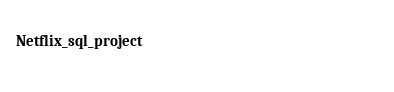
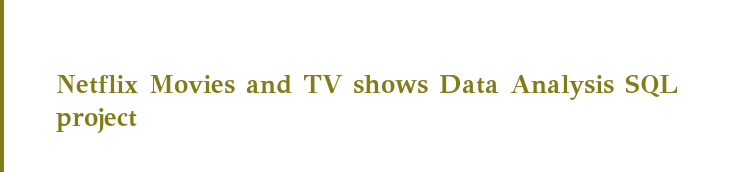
[16,34,143,49] Netflix_sql_project -> [56,74,678,100] [56,108,137,133] Netflix Movies and TV shows Data Analysis SQL project

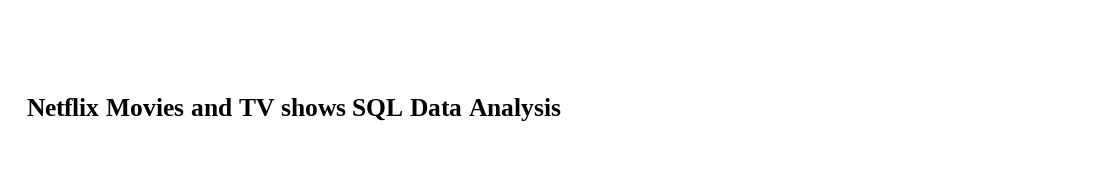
(428, 84) none -> [352,99,404,121] SQL
[625,74,678,97] [56,108,137,133] SQL project -> (562, 109) none

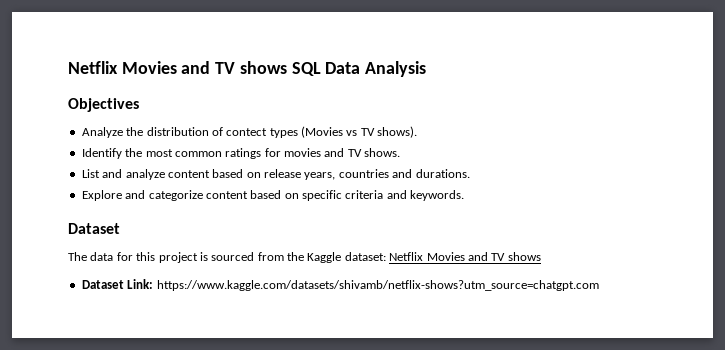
(562, 109) none -> [68,98,139,112] [81,126,418,138] [81,148,401,159] [81,169,470,180] [81,190,465,201] [68,223,120,234] [68,252,541,263] [81,279,599,291] // Objectives // Analyze the distribution of contect types (Movies vs TV shows). // Identify the most common ratings for movies and TV shows. // List and analyze content based on release years, countries and durations. // Explore and categorize content based on specific criteria and keywords. // Dataset // The data for this project is sourced from the Kaggle dataset: Netflix Movies and TV shows // Dataset Link: https://www.kaggle.com/datasets/shivamb/netflix-shows?utm_source=chatgpt.com

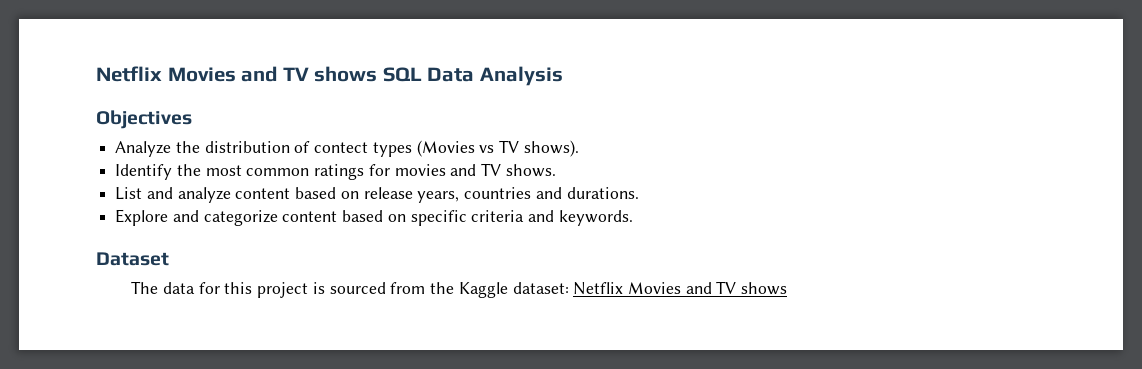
[81,279,599,291] // Dataset Link: https://www.kaggle.com/datasets/shivamb/netflix-shows?utm_source=chatgpt.com -> (788, 288) none

